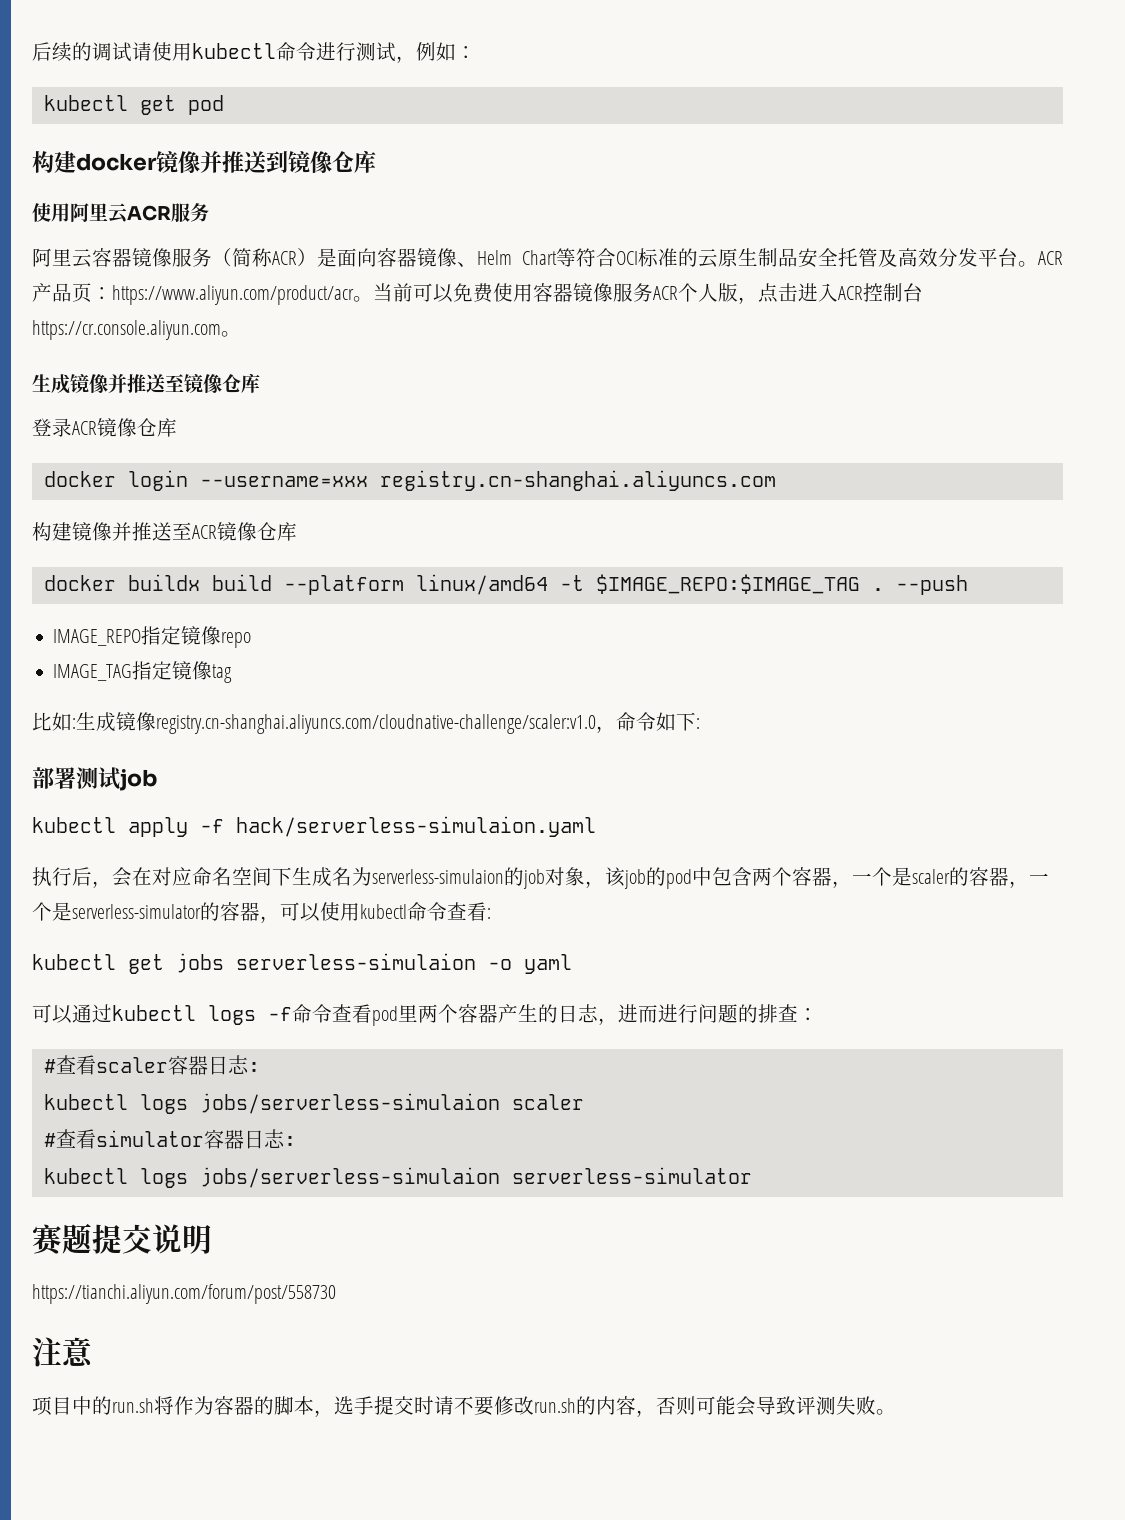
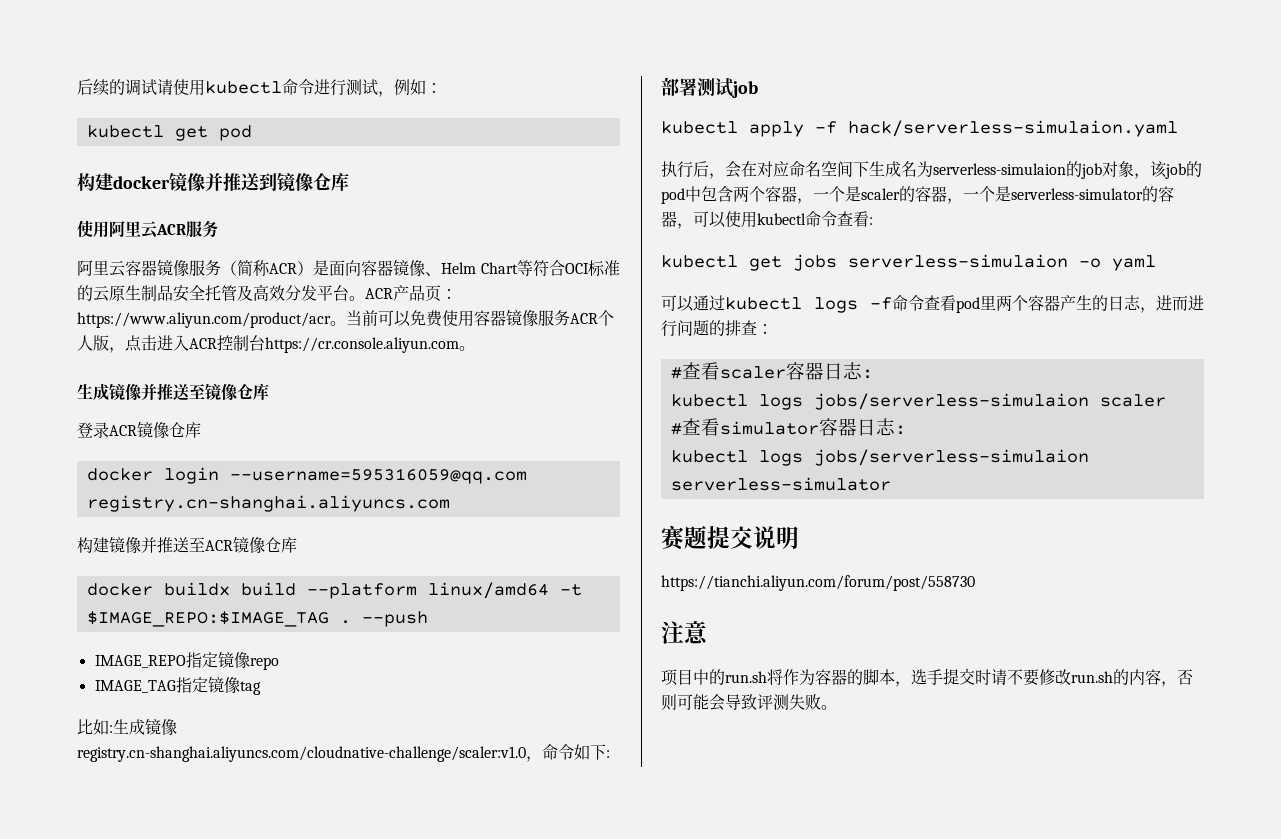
[199,476,368,487] --username=xxx -> [229,468,527,484] --username=595316059@qq.com

